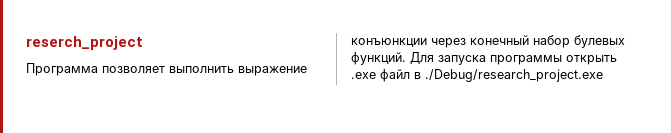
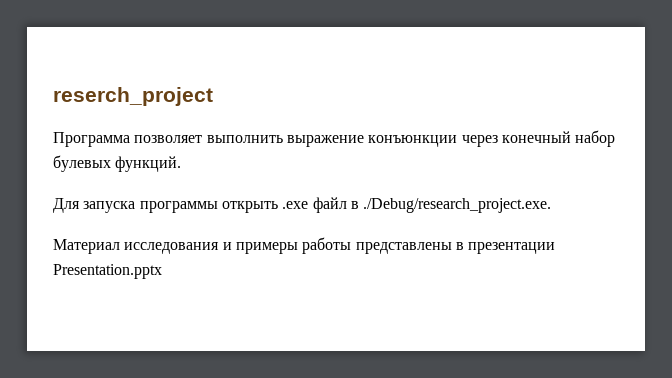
(406, 58) none -> (182, 164) //
[425,69,603,82] ./Debug/research_project.exe -> [363,198,552,213] [53,237,556,254] [53,264,162,279] ./Debug/research_project.exe. // Материал исследования и примеры работы представлены в презентации Presentation.pptx

